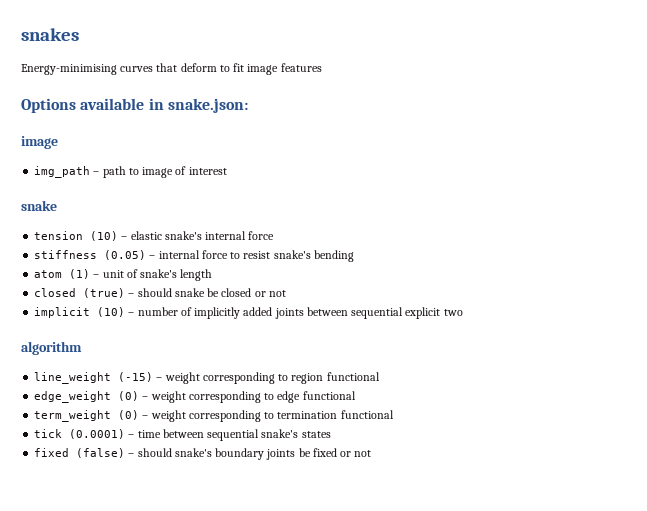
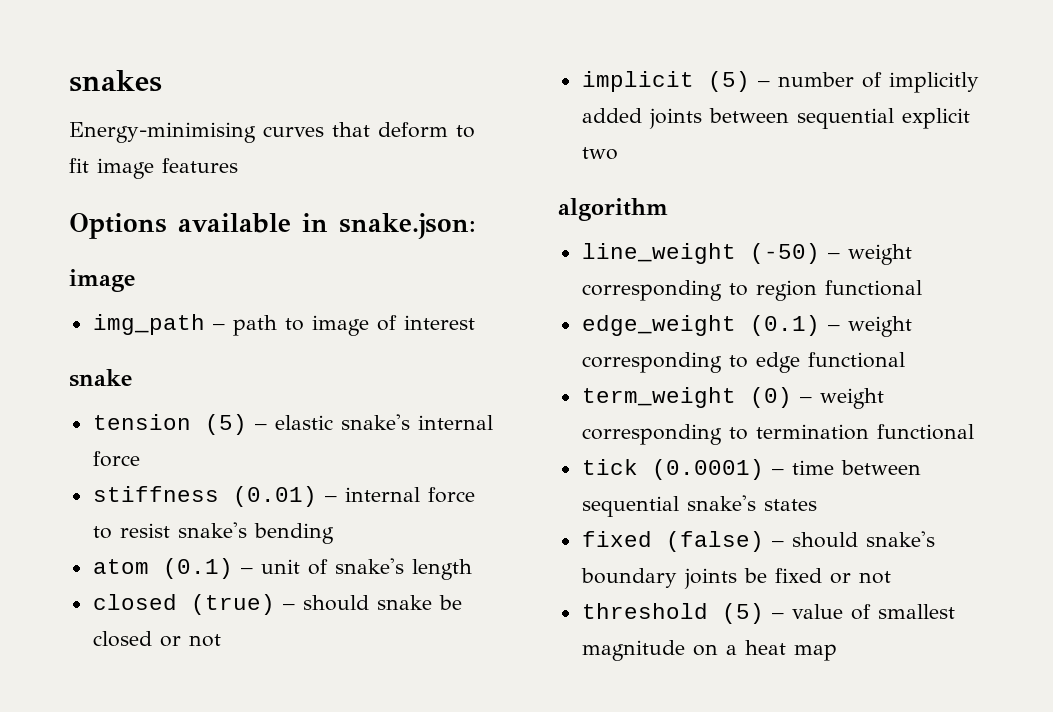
[90,231,119,241] (10) -> [204,414,247,435] (5)
[104,250,147,260] (0.05) -> [232,486,317,507] (0.01)
[69,269,91,279] (1) -> [162,558,233,579] (0.1)
[97,307,126,317] (10) -> [707,71,750,92] (5)
[118,372,154,382] (-15) -> [749,243,820,264] (-50)
[118,391,140,401] (0) -> [749,315,820,336] (0.1)
(372, 453) none -> [581,603,955,624] [581,640,837,661] // threshold (5) – value of smallest magnitude on a heat map

